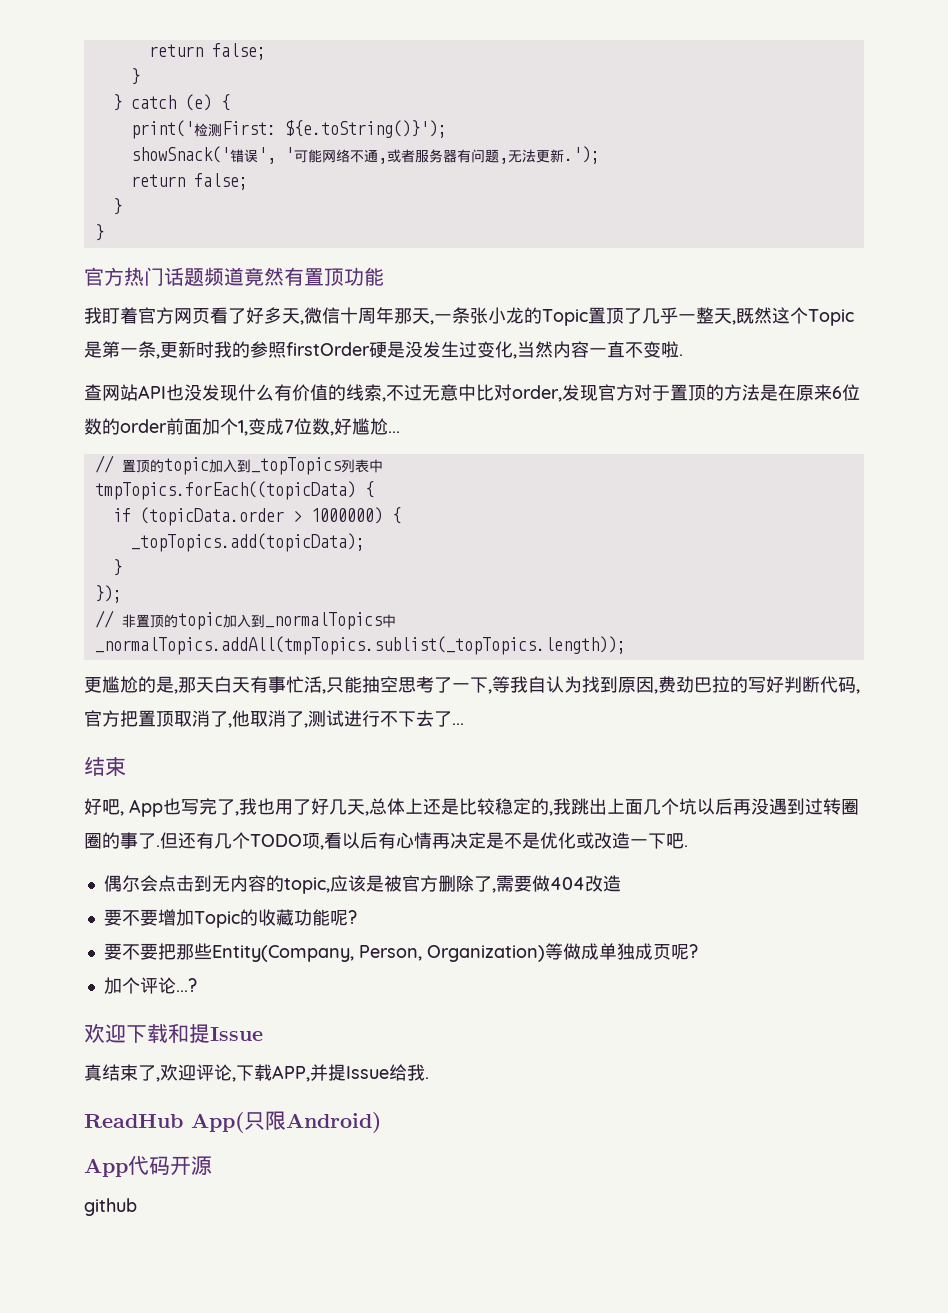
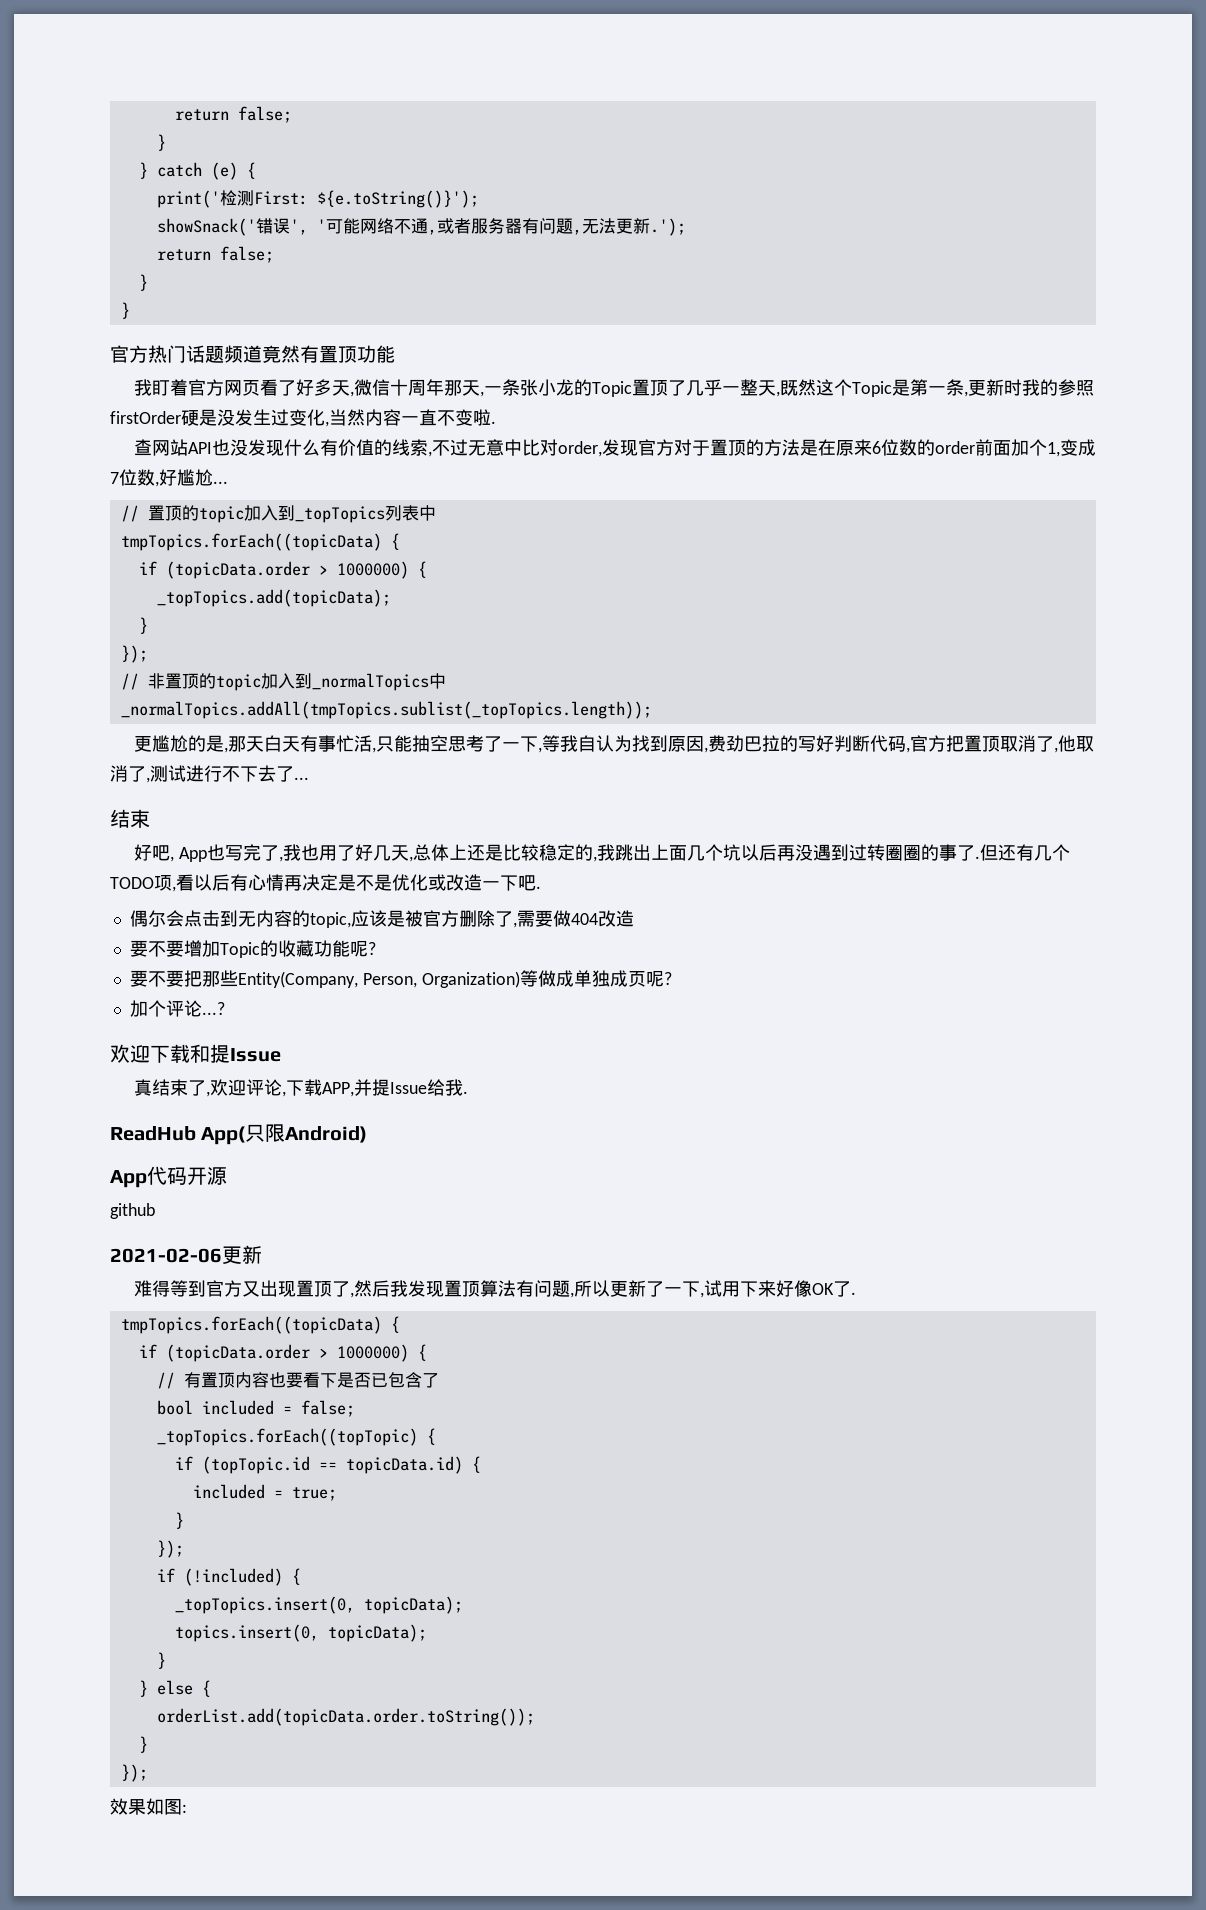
(137, 1207) none -> [110,1245,262,1264] [133,1280,856,1298] [120,1316,400,1334] [138,1344,427,1362] [156,1372,439,1389] [156,1400,355,1417] [156,1428,436,1446] [174,1456,481,1474] [192,1484,337,1501] [174,1512,184,1529] [156,1540,184,1558] [156,1568,301,1586] [174,1596,463,1614] [174,1624,427,1642] [156,1652,166,1669] [138,1680,211,1697] [156,1708,535,1726] [138,1736,148,1753] [120,1764,148,1782] [110,1798,187,1815] // 2021-02-06更新 // 难得等到官方又出现置顶了,然后我发现置顶算法有问题,所以更新了一下,试用下来好像OK了. // tmpTopics.forEach((topicData) { // if (topicData.order > 1000000) { // // 有置顶内容也要看下是否已包含了 // bool included = false; // _topTopics.forEach((topTopic) { // if (topTopic.id == topicData.id) { // included = true; // } // }); // if (!included) { // _topTopics.insert(0, topicData); // topics.insert(0, topicData); // } // } else { // orderList.add(topicData.order.toString()); // } // }); // 效果如图:

